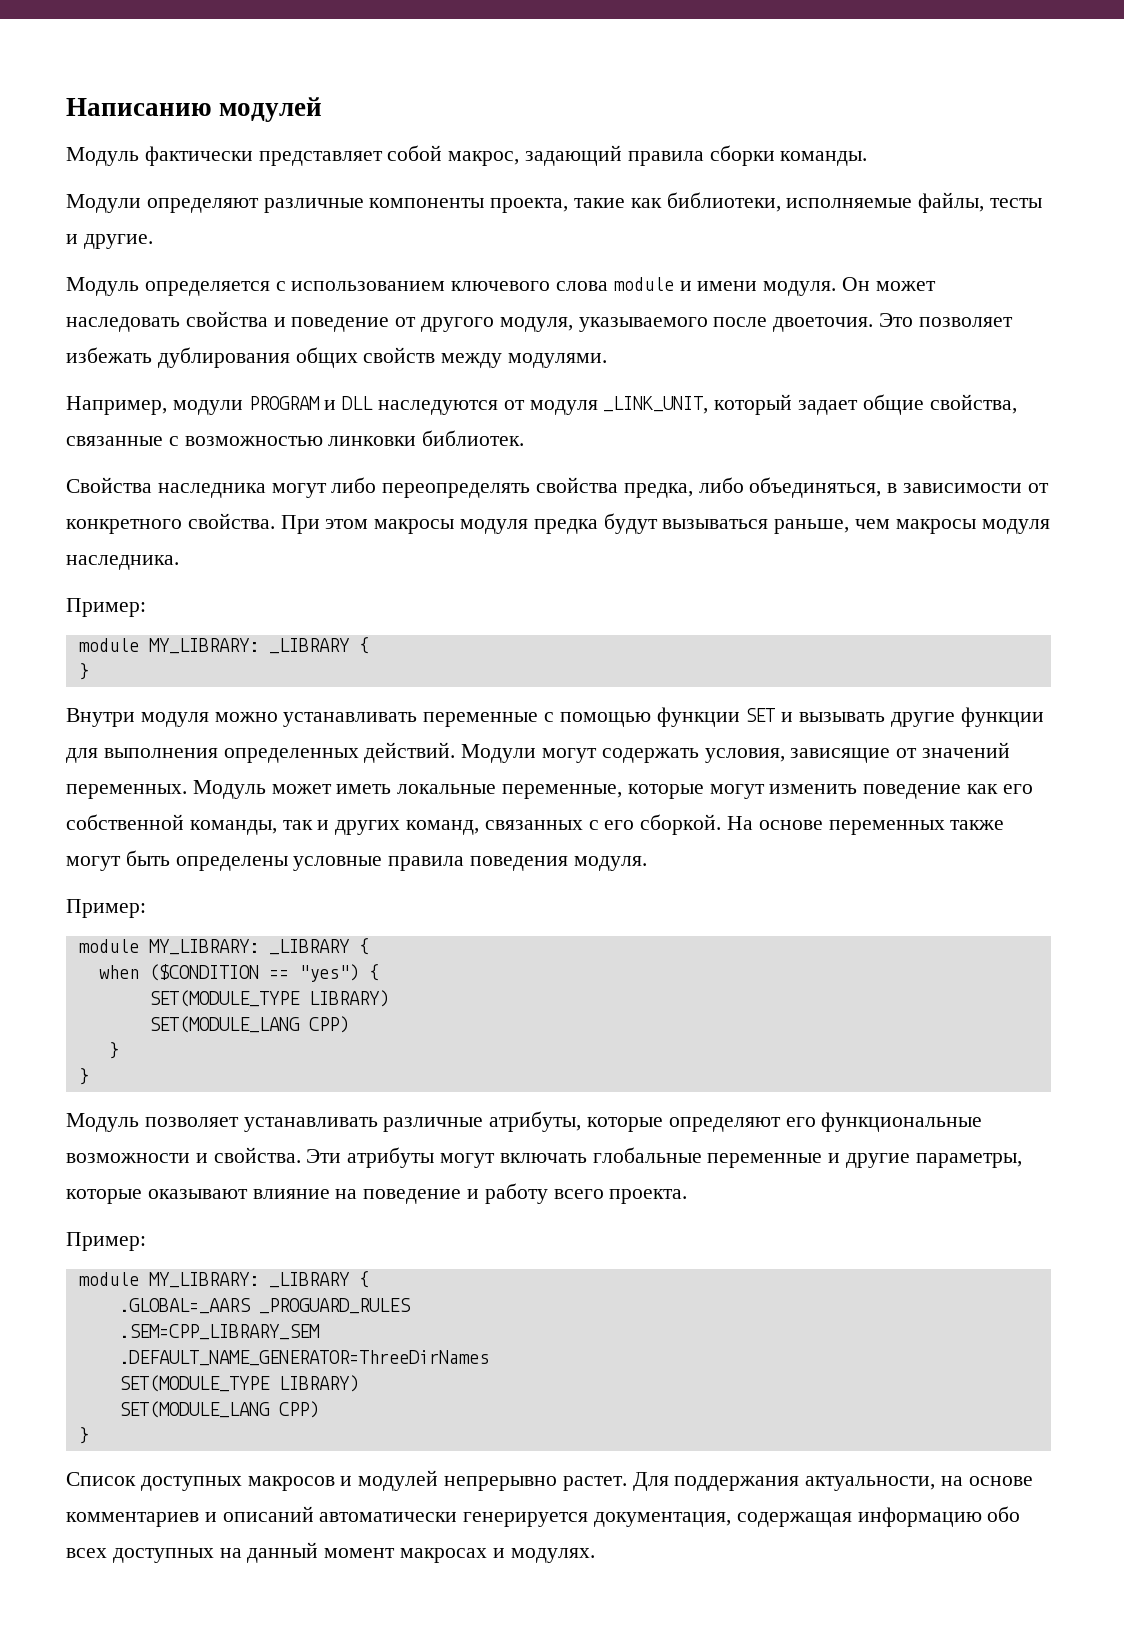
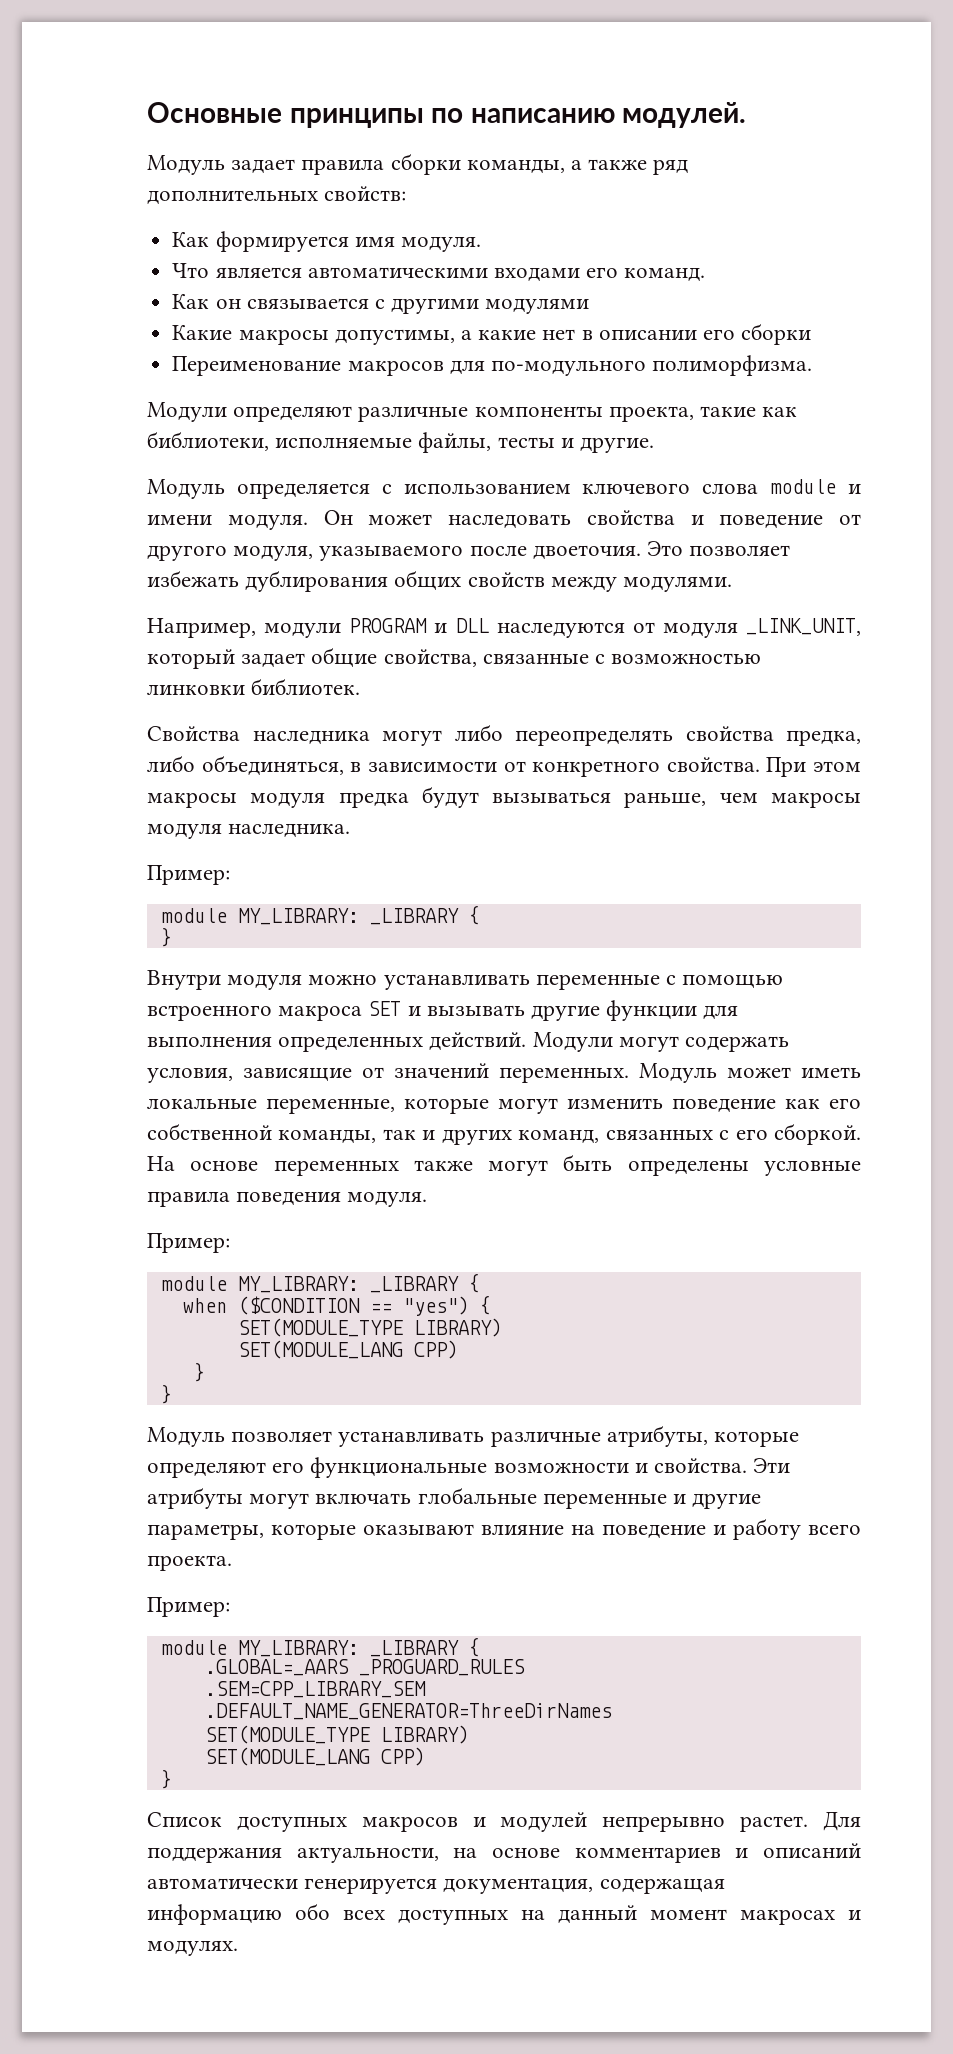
[66,97,323,122] [66,145,868,166] Написанию модулей // Модуль фактически представляет собой макрос, задающий правила сборки команды. -> [147,102,747,128] [147,153,689,175] [147,186,407,205] [172,231,481,252] [172,263,706,282] [172,294,590,314] [172,323,812,345] [172,355,813,376] Основные принципы по написанию модулей. // Модуль задает правила сборки команды, а также ряд дополнительных свойств: // Как формируется имя модуля. // Что является автоматическими входами его команд. // Как он связывается с другими модулями // Какие макросы допустимы, а какие нет в описании его сборки // Переименование макросов для по-модульного полиморфизма.
[656,707,740,727] функции -> [147,1005,363,1021] встроенного макроса

